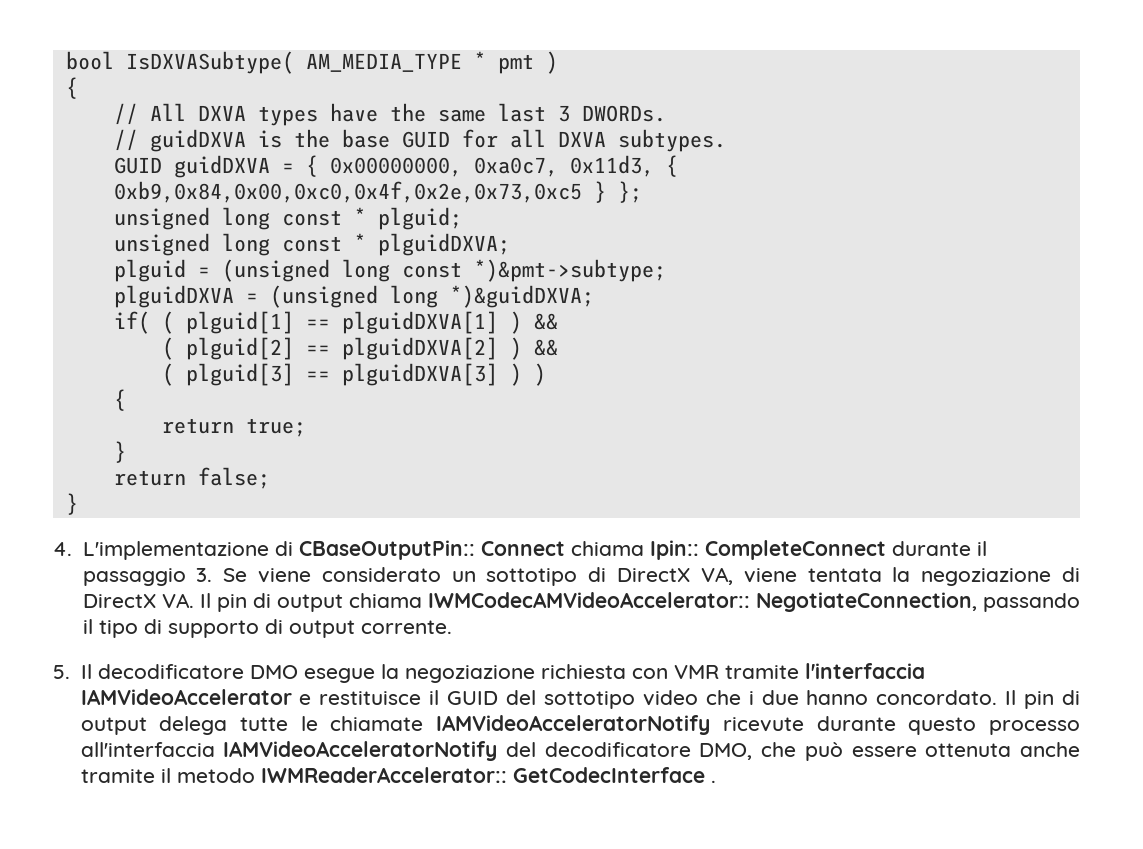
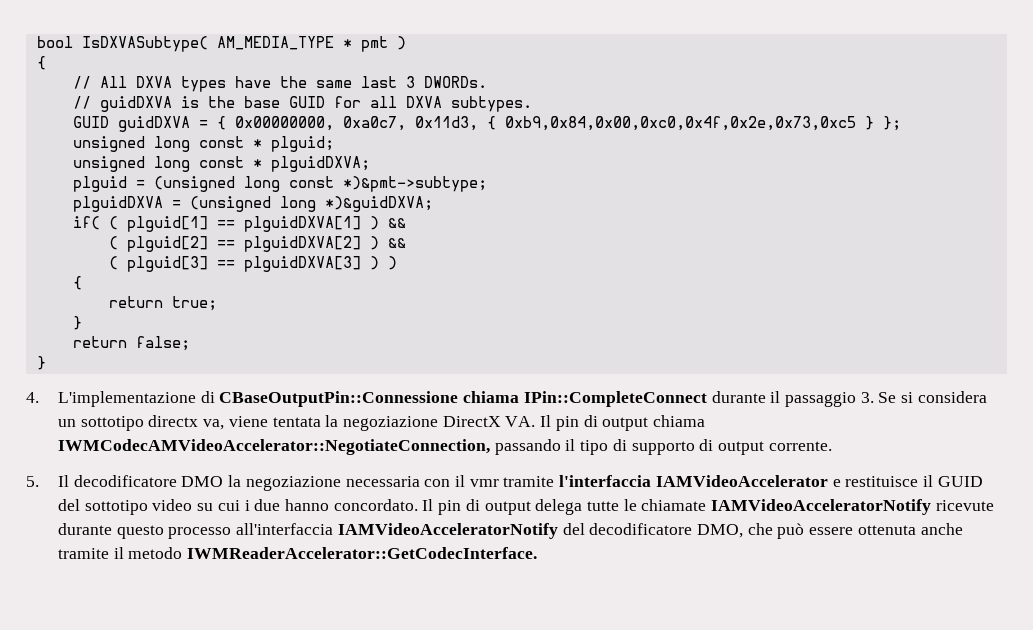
[298,540,886,560] CBaseOutputPin:: Connect chiama Ipin:: CompleteConnect -> [219,391,707,407] CBaseOutputPin::Connessione chiama IPin::CompleteConnect
[257,567,733,586] viene considerato un sottotipo di DirectX VA, -> [901,391,987,403] [57,415,225,431] si considera un sottotipo directx va,
[1062,567,1080,582] di -> (438, 423) none
[427,592,977,612] IWMCodecAMVideoAccelerator:: NegotiateConnection, -> [57,439,490,455] IWMCodecAMVideoAccelerator::NegotiateConnection,
[303,664,719,683] esegue la negoziazione richiesta con VMR -> [228,475,499,491] la negoziazione necessaria con il vmr
[705,690,741,705] che -> [197,500,240,511] su cui
[260,767,716,783] IWMReaderAccelerator:: GetCodecInterface . -> [187,547,538,559] IWMReaderAccelerator::GetCodecInterface.

